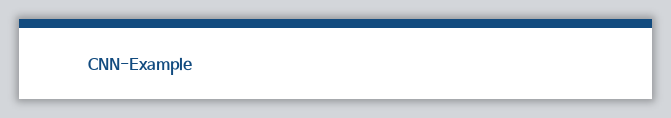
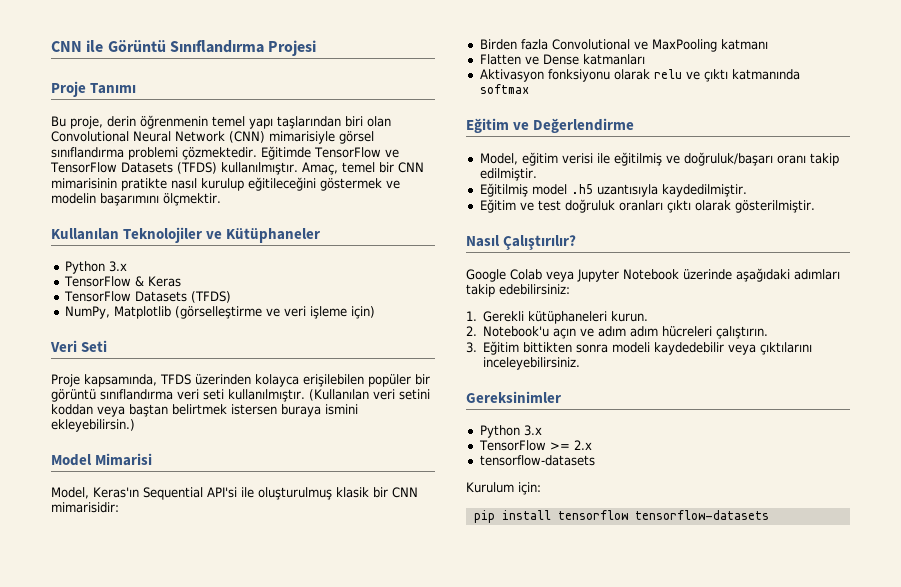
[88,57,192,75] CNN-Example -> [51,40,317,56] [51,81,137,97] [51,115,391,129] [51,131,374,144] [51,146,399,160] [50,162,424,175] [51,177,400,191] [51,193,221,206] [51,227,321,243] [64,261,127,274] [63,276,181,287] [63,291,231,303] [64,306,375,319] [50,340,108,352] [51,374,430,387] [51,389,430,402] [51,404,358,417] [51,419,135,432] [51,453,153,466] [51,487,418,500] [51,502,119,513] [479,39,768,52] [479,54,645,65] [479,69,800,82] [479,84,529,94] [466,118,635,133] [479,152,839,166] [479,168,537,181] [479,183,747,197] [479,199,815,213] [466,235,577,250] [466,268,840,282] [466,284,570,297] [466,311,649,324] [466,326,769,339] [466,341,813,355] [483,357,581,370] [466,391,561,403] [479,425,542,438] [478,440,592,451] [479,455,595,466] [466,482,541,495] [473,510,769,523] CNN ile Görüntü Sınıflandırma Projesi // Proje Tanımı // Bu proje, derin öğrenmenin temel yapı taşlarından biri olan Convolutional Neural Network (CNN) mimarisiyle görsel sınıflandırma problemi çözmektedir. Eğitimde TensorFlow ve TensorFlow Datasets (TFDS) kullanılmıştır. Amaç, temel bir CNN mimarisinin pratikte nasıl kurulup eğitileceğini göstermek ve modelin başarımını ölçmektir. // Kullanılan Teknolojiler ve Kütüphaneler // Python 3.x // TensorFlow & Keras // TensorFlow Datasets (TFDS) // NumPy, Matplotlib (görselleştirme ve veri işleme için) // Veri Seti // Proje kapsamında, TFDS üzerinden kolayca erişilebilen popüler bir görüntü sınıflandırma veri seti kullanılmıştır. (Kullanılan veri setini koddan veya baştan belirtmek istersen buraya ismini ekleyebilirsin.) // Model Mimarisi // Model, Keras'ın Sequential API'si ile oluşturulmuş klasik bir CNN mimarisidir: // Birden fazla Convolutional ve MaxPooling katmanı // Flatten ve Dense katmanları // Aktivasyon fonksiyonu olarak relu ve çıktı katmanında softmax // Eğitim ve Değerlendirme // Model, eğitim verisi ile eğitilmiş ve doğruluk/başarı oranı takip edilmiştir. // Eğitilmiş model .h5 uzantısıyla kaydedilmiştir. // Eğitim ve test doğruluk oranları çıktı olarak gösterilmiştir. // Nasıl Çalıştırılır? // Google Colab veya Jupyter Notebook üzerinde aşağıdaki adımları takip edebilirsiniz: // 1. Gerekli kütüphaneleri kurun. // 2. Notebook'u açın ve adım adım hücreleri çalıştırın. // 3. Eğitim bittikten sonra modeli kaydedebilir veya çıktılarını inceleyebilirsiniz. // Gereksinimler // Python 3.x // TensorFlow >= 2.x // tensorflow-datasets // Kurulum için: // pip install tensorflow tensorflow-datasets

